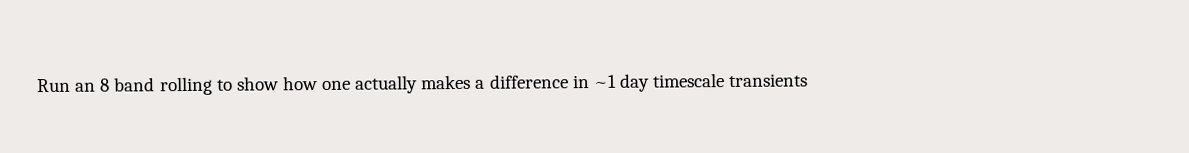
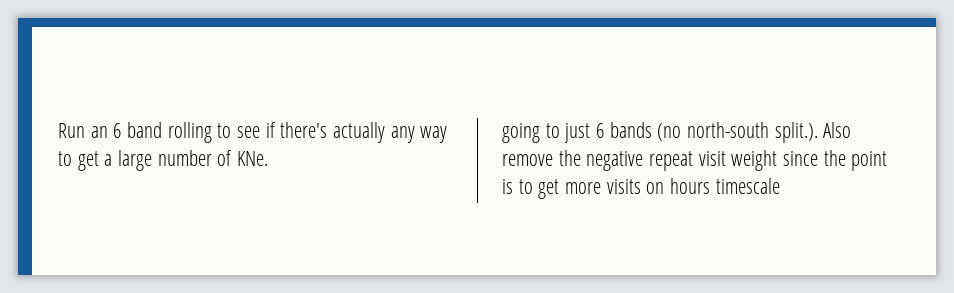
[100,78,111,92] 8 -> [113,123,122,138] 6
[235,73,809,94] show how one actually makes a difference in ~1 day timescale transients -> [237,122,448,143] [58,150,269,171] [502,122,852,143] [502,150,888,171] [502,178,780,199] see if there's actually any way to get a large number of KNe. // going to just 6 bands (no north-south split.). Also remove the negative repeat visit weight since the point is to get more visits on hours timescale

